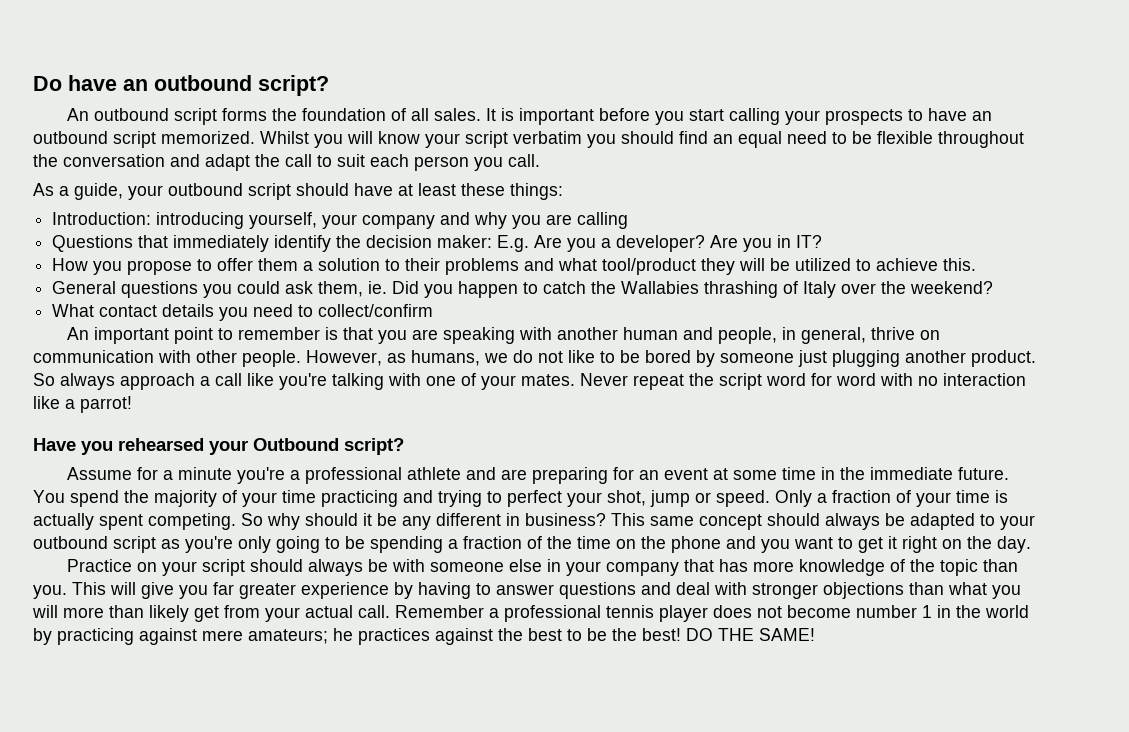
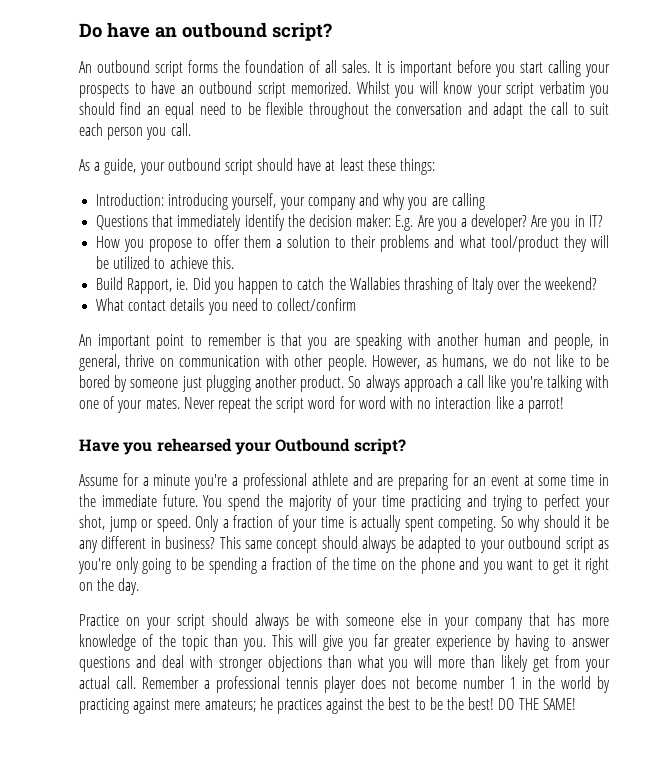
[52,281,364,298] General questions you could ask them, -> [96,277,173,294] Build Rapport,

